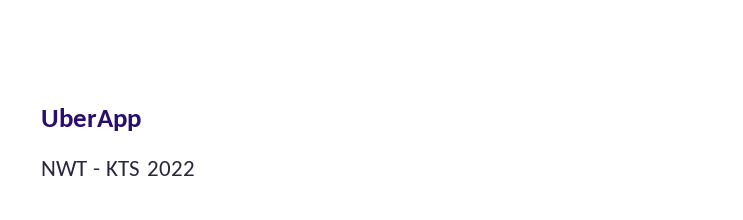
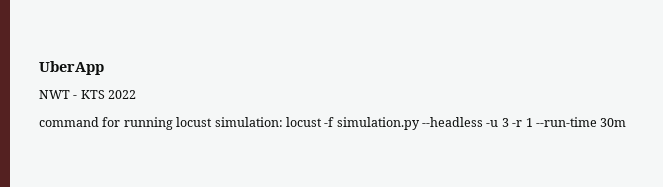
(195, 168) none -> [39,117,627,130] // command for running locust simulation: locust -f simulation.py --headless -u 3 -r 1 --run-time 30m

